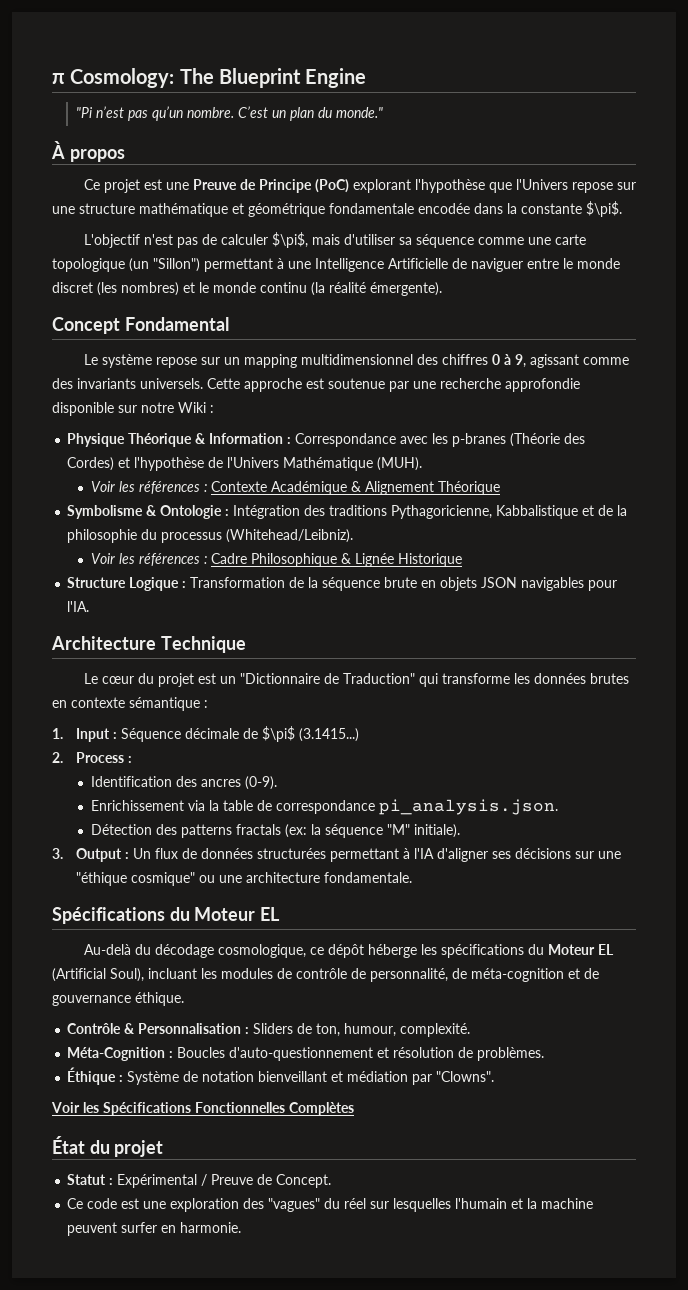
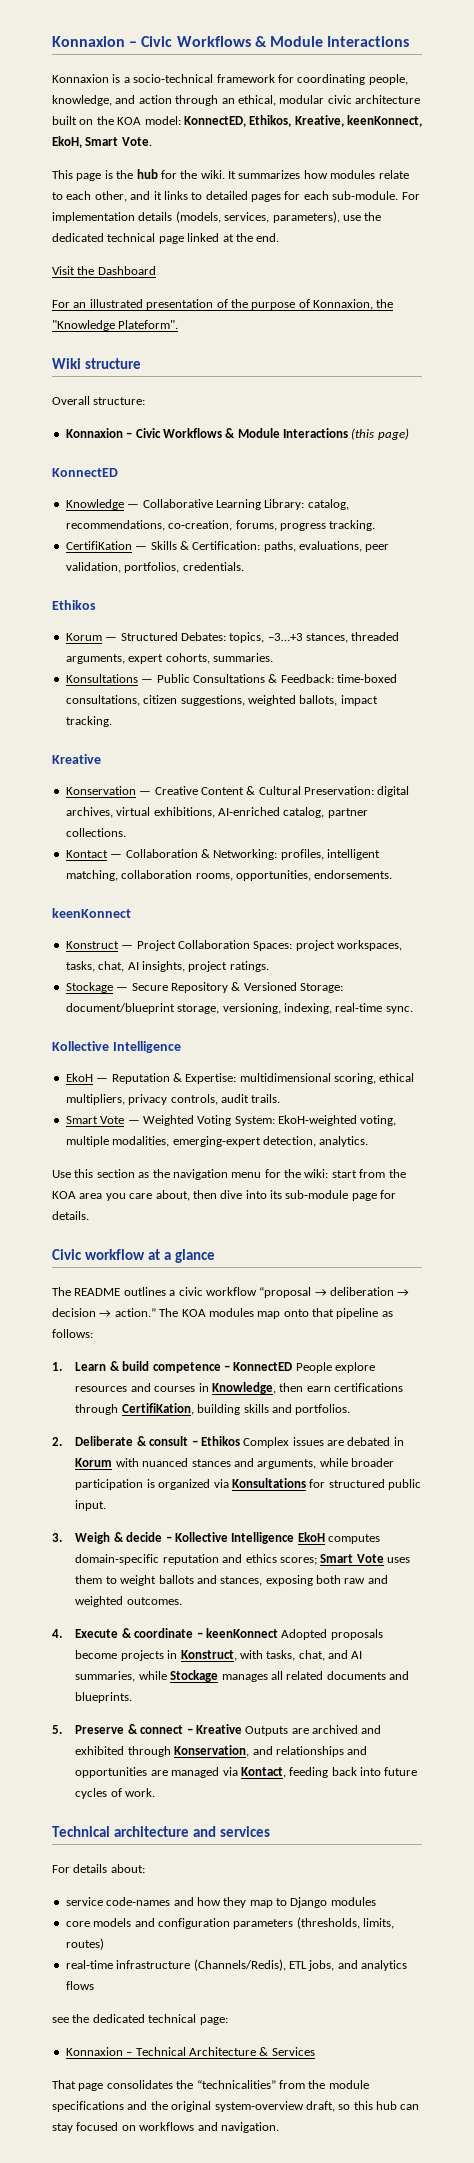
[52,68,367,88] [75,106,383,121] [51,141,125,162] [83,179,636,193] [52,201,622,217] [83,232,586,248] [52,258,620,272] [52,282,442,296] [52,317,229,334] [83,354,629,368] [52,378,580,392] [52,402,214,416] [67,433,586,447] [67,457,423,471] [91,481,501,495] [67,505,628,519] [67,529,354,543] [91,553,463,567] [67,577,618,591] [67,601,90,612] [51,636,246,653] [83,673,629,687] [52,697,208,711] [52,726,359,742] [52,752,132,763] [91,776,278,790] [91,799,559,815] [91,824,461,838] [52,848,621,862] [75,872,412,886] [52,907,281,924] [83,944,614,958] [52,968,599,982] [52,992,184,1006] [67,1023,471,1037] [67,1047,545,1061] [67,1067,495,1085] [51,1102,354,1116] [52,1136,164,1157] [67,1174,332,1188] [67,1198,594,1212] [67,1222,242,1236] π Cosmology: The Blueprint Engine // "Pi n’est pas qu’un nombre. C’est un plan du monde." // À propos // Ce projet est une Preuve de Principe (PoC) explorant l'hypothèse que l'Univers repose sur une structure mathématique et géométrique fondamentale encodée dans la constante $\pi$. // L'objectif n'est pas de calculer $\pi$, mais d'utiliser sa séquence comme une carte topologique (un "Sillon") permettant à une Intelligence Artificielle de naviguer entre le monde discret (les nombres) et le monde continu (la réalité émergente). // Concept Fondamental // Le système repose sur un mapping multidimensionnel des chiffres 0 à 9, agissant comme des invariants universels. Cette approche est soutenue par une recherche approfondie disponible sur notre Wiki : // Physique Théorique & Information : Correspondance avec les p-branes (Théorie des Cordes) et l'hypothèse de l'Univers Mathématique (MUH). // Voir les références : Contexte Académique & Alignement Théorique // Symbolisme & Ontologie : Intégration des traditions Pythagoricienne, Kabbalistique et de la philosophie du processus (Whitehead/Leibniz). // Voir les références : Cadre Philosophique & Lignée Historique // Structure Logique : Transformation de la séquence brute en objets JSON navigables pour l'IA. // Architecture Technique // Le cœur du projet est un "Dictionnaire de Traduction" qui transforme les données brutes en contexte sémantique : // 1. Input : Séquence décimale de $\pi$ (3.1415...) // 2. Process : // Identification des ancres (0-9). // Enrichissement via la table de correspondance pi_analysis.json. // Détection des patterns fractals (ex: la séquence "M" initiale). // 3. Output : Un flux de données structurées permettant à l'IA d'aligner ses décisions sur une "éthique cosmique" ou une architecture fondamentale. // Spécifications du Moteur EL // Au-delà du décodage cosmologique, ce dépôt héberge les spécifications du Moteur EL (Artificial Soul), incluant les modules de contrôle de personnalité, de méta-cognition et de gouvernance éthique. // Contrôle & Personnalisation : Sliders de ton, humour, complexité. // Méta-Cognition : Boucles d'auto-questionnement et résolution de problèmes. // Éthique : Système de notation bienveillant et médiation par "Clowns". // Voir les Spécifications Fonctionnelles Complètes // État du projet // Statut : Expérimental / Preuve de Concept. // Ce code est une exploration des "vagues" du réel sur lesquelles l'humain et la machine peuvent surfer en harmonie. -> [52,36,410,47] [52,74,408,85] [52,95,420,106] [52,115,422,127] [52,136,152,148] [52,169,409,181] [52,191,420,202] [52,211,382,223] [52,233,280,244] [52,266,156,275] [52,299,394,310] [52,320,179,331] [52,358,141,369] [52,396,146,405] [65,428,409,440] [52,468,118,477] [65,499,349,510] [65,520,376,531] [65,541,390,552] [65,562,244,573] [52,600,96,610] [65,632,400,643] [65,653,273,664] [65,674,397,683] [65,695,378,706] [65,716,112,727] [52,754,101,764] [65,786,410,797] [65,807,368,818] [65,828,126,837] [65,849,380,860] [65,870,393,881] [52,908,131,918] [65,940,402,951] [65,961,269,972] [65,982,343,993] [65,1003,413,1014] [52,1041,181,1053] [65,1073,415,1084] [65,1094,281,1105] [65,1115,397,1126] [65,1136,369,1147] [52,1169,406,1180] [52,1190,397,1201] [52,1211,89,1220] [52,1249,215,1263] [52,1287,410,1298] [52,1308,393,1319] [52,1329,93,1338] [52,1361,376,1373] [75,1382,404,1394] [75,1403,351,1415] [52,1436,404,1448] [75,1458,395,1469] [75,1478,422,1490] [75,1500,107,1511] [52,1532,381,1544] [75,1554,411,1565] [75,1575,388,1586] [75,1596,182,1607] [52,1628,383,1640] [75,1650,363,1661] [75,1670,410,1682] [75,1692,133,1703] [52,1724,382,1736] [75,1745,368,1757] [75,1767,418,1778] [75,1788,156,1799] [52,1826,270,1837] [52,1864,145,1873] [65,1897,376,1908] [65,1917,394,1929] [65,1938,104,1950] [65,1959,407,1971] [65,1981,94,1990] [52,2014,228,2025] [65,2047,315,2056] [52,2080,369,2091] [52,2101,420,2112] [52,2122,279,2133] Konnaxion – Civic Workflows & Module Interactions // Konnaxion is a socio‑technical framework for coordinating people, knowledge, and action through an ethical, modular civic architecture built on the KOA model: KonnectED, Ethikos, Kreative, keenKonnect, EkoH, Smart Vote. // This page is the hub for the wiki. It summarizes how modules relate to each other, and it links to detailed pages for each sub‑module. For implementation details (models, services, parameters), use the dedicated technical page linked at the end. // Visit the Dashboard // For an illustrated presentation of the purpose of Konnaxion, the "Knowledge Plateform". // Wiki structure // Overall structure: // Konnaxion – Civic Workflows & Module Interactions (this page) // KonnectED // Knowledge — Collaborative Learning Library: catalog, recommendations, co‑creation, forums, progress tracking. // CertifiKation — Skills & Certification: paths, evaluations, peer validation, portfolios, credentials. // Ethikos // Korum — Structured Debates: topics, −3…+3 stances, threaded arguments, expert cohorts, summaries. // Konsultations — Public Consultations & Feedback: time‑boxed consultations, citizen suggestions, weighted ballots, impact tracking. // Kreative // Konservation — Creative Content & Cultural Preservation: digital archives, virtual exhibitions, AI‑enriched catalog, partner collections. // Kontact — Collaboration & Networking: profiles, intelligent matching, collaboration rooms, opportunities, endorsements. // keenKonnect // Konstruct — Project Collaboration Spaces: project workspaces, tasks, chat, AI insights, project ratings. // Stockage — Secure Repository & Versioned Storage: document/blueprint storage, versioning, indexing, real‑time sync. // Kollective Intelligence // EkoH — Reputation & Expertise: multidimensional scoring, ethical multipliers, privacy controls, audit trails. // Smart Vote — Weighted Voting System: EkoH‑weighted voting, multiple modalities, emerging‑expert detection, analytics. // Use this section as the navigation menu for the wiki: start from the KOA area you care about, then dive into its sub‑module page for details. // Civic workflow at a glance // The README outlines a civic workflow “proposal → deliberation → decision → action.” The KOA modules map onto that pipeline as follows: // 1. Learn & build competence – KonnectED People explore resources and courses in Knowledge, then earn certifications through CertifiKation, building skills and portfolios. // 2. Deliberate & consult – Ethikos Complex issues are debated in Korum with nuanced stances and arguments, while broader participation is organized via Konsultations for structured public input. // 3. Weigh & decide – Kollective Intelligence EkoH computes domain‑specific reputation and ethics scores; Smart Vote uses them to weight ballots and stances, exposing both raw and weighted outcomes. // 4. Execute & coordinate – keenKonnect Adopted proposals become projects in Konstruct, with tasks, chat, and AI summaries, while Stockage manages all related documents and blueprints. // 5. Preserve & connect – Kreative Outputs are archived and exhibited through Konservation, and relationships and opportunities are managed via Kontact, feeding back into future cycles of work. // Technical architecture and services // For details about: // service code‑names and how they map to Django modules // core models and configuration parameters (thresholds, limits, routes) // real‑time infrastructure (Channels/Redis), ETL jobs, and analytics flows // see the dedicated technical page: // Konnaxion – Technical Architecture & Services // That page consolidates the “technicalities” from the module specifications and the original system‑overview draft, so this hub can stay focused on workflows and navigation.

